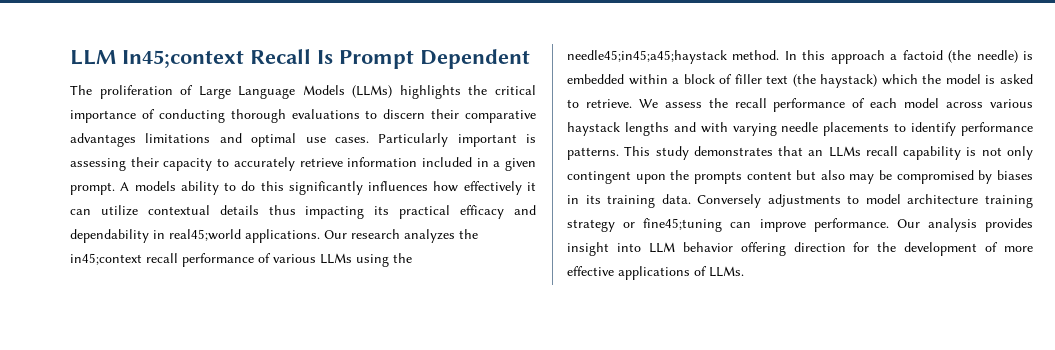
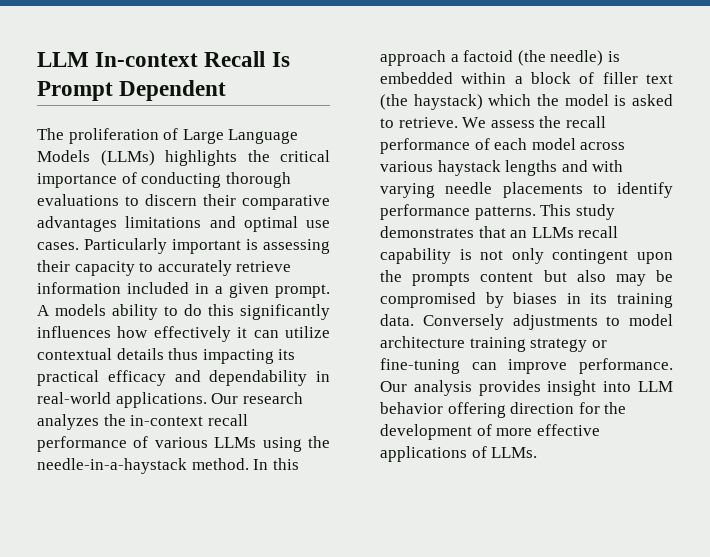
[70,50,244,68] LLM In45;context -> [37,52,199,67] LLM In-context
[169,229,241,241] real45;world -> [37,392,111,404] real-world
[70,253,142,265] in45;context -> [130,415,204,426] in-context
[567,50,727,64] needle45;in45;a45;haystack -> [37,458,187,474] needle-in-a-haystack
[643,218,723,232] fine45;tuning -> [380,358,460,374] fine-tuning

